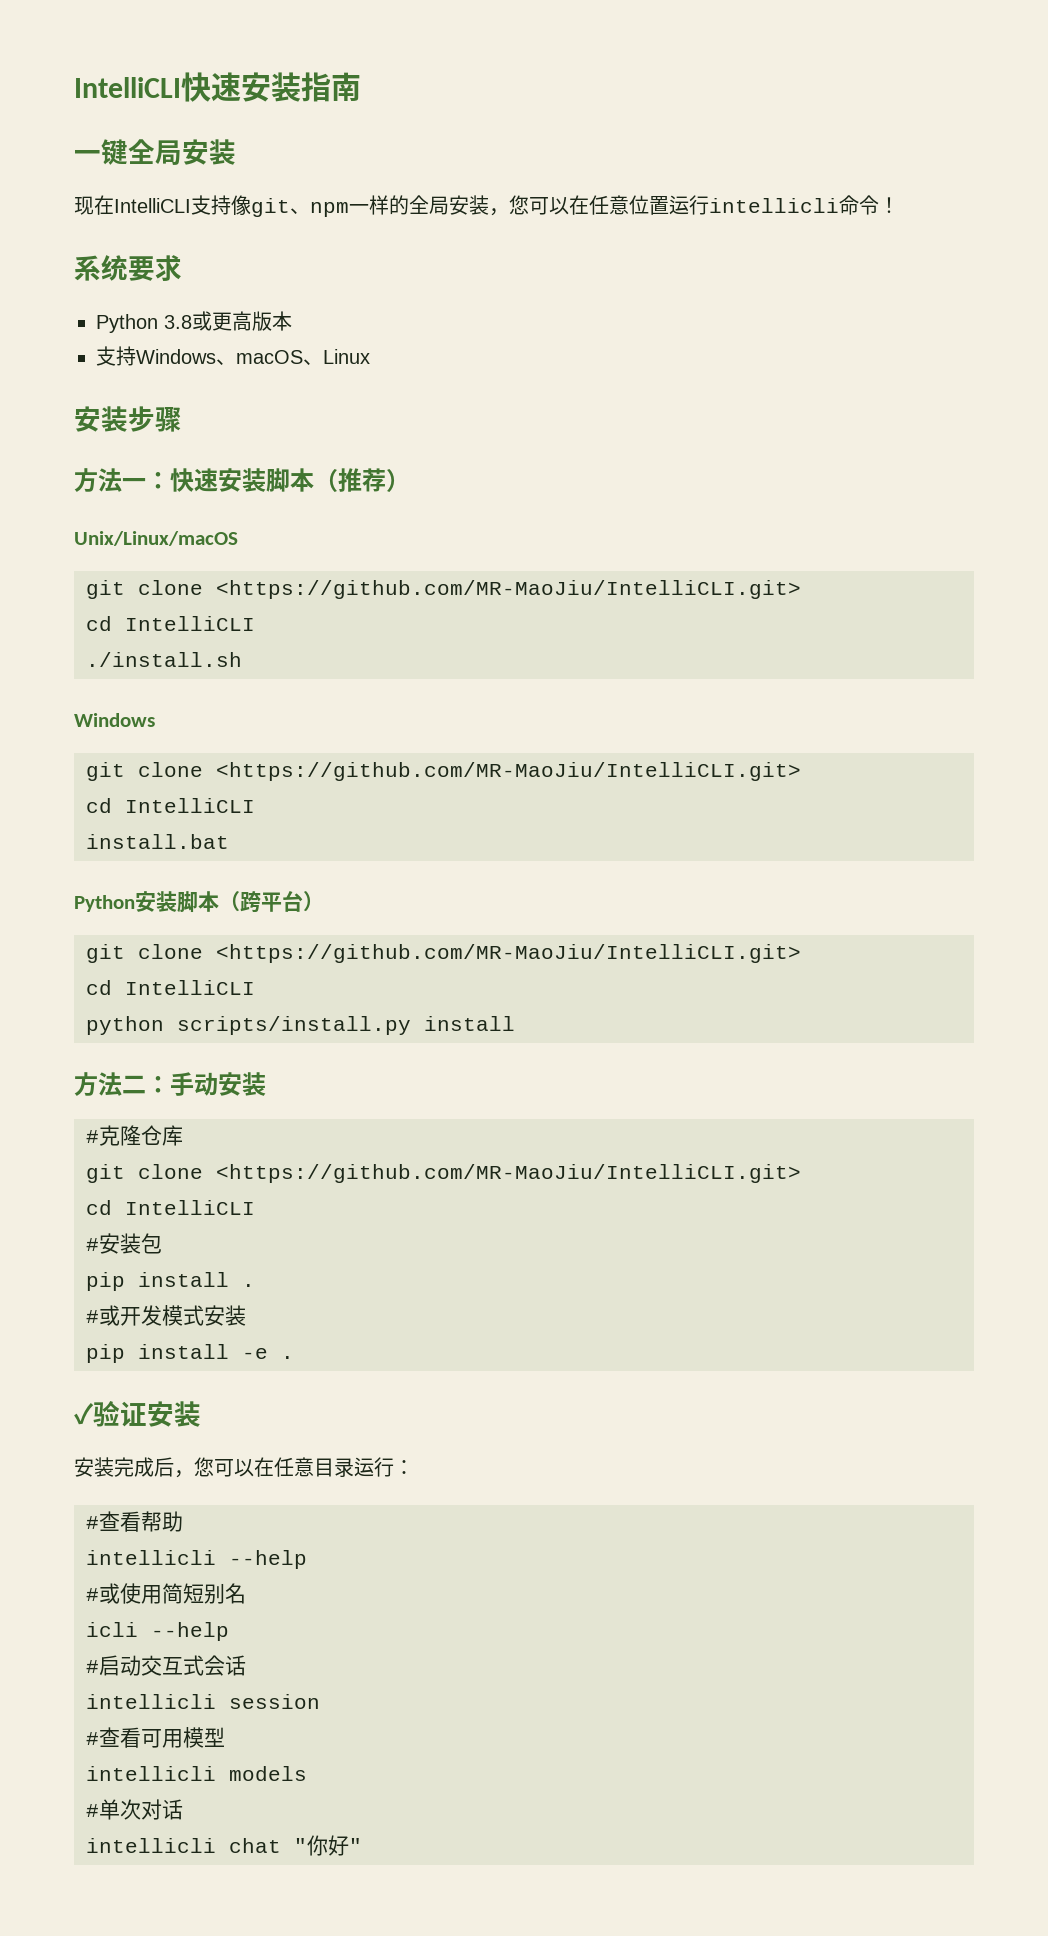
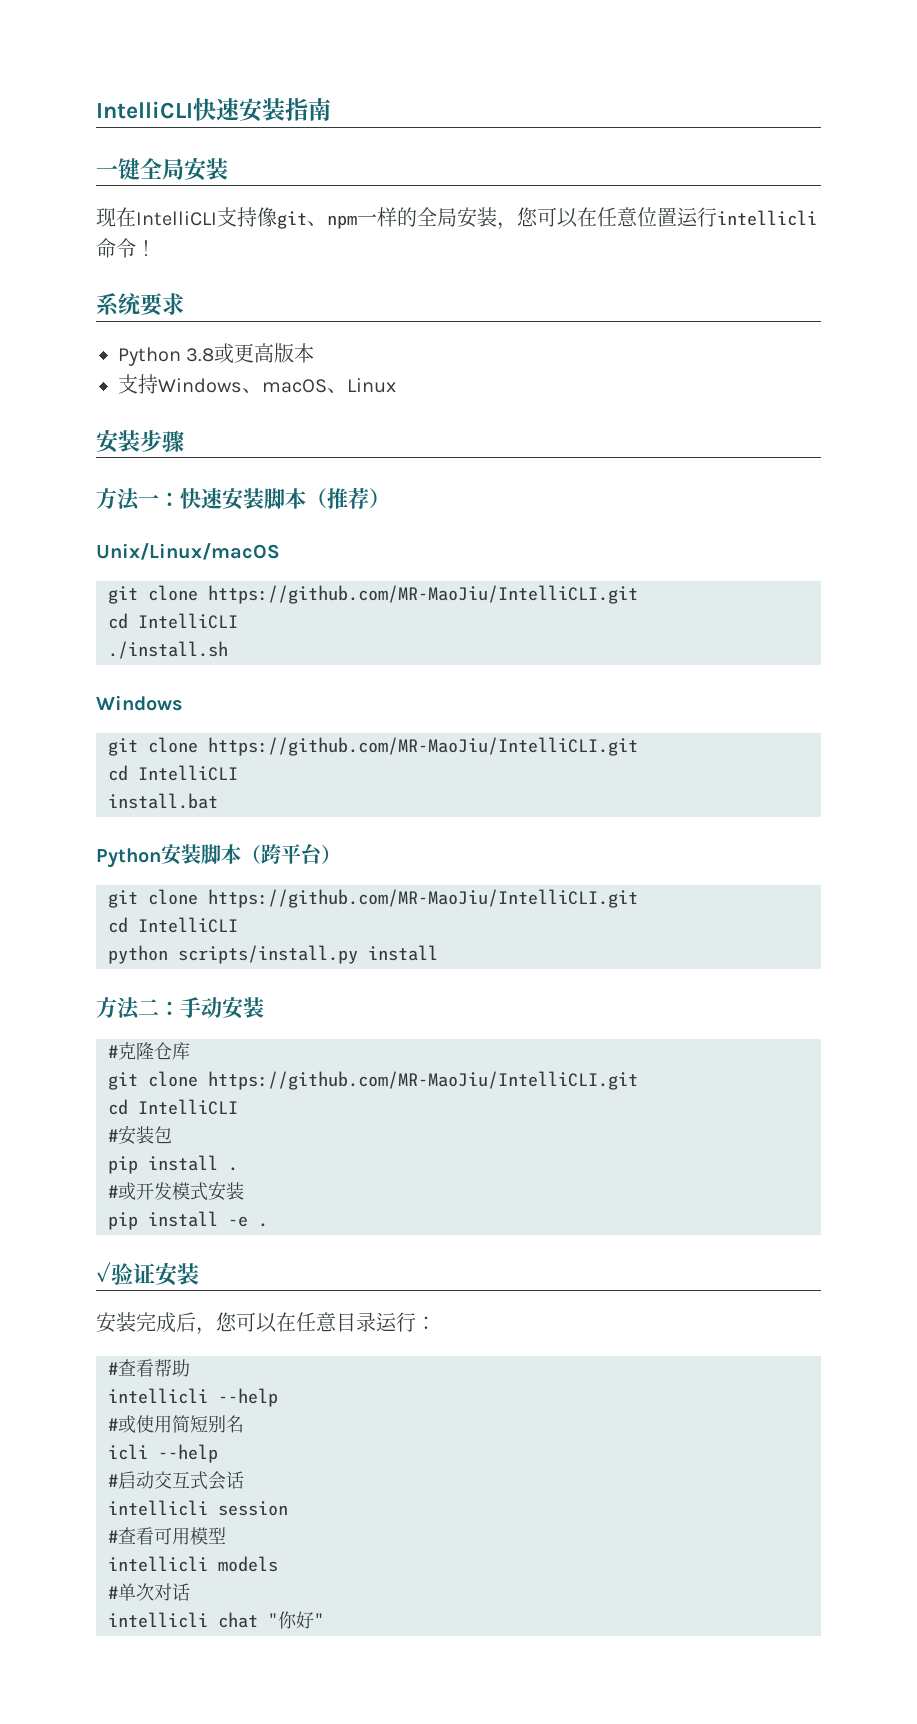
[216,580,801,599] <https://github.com/MR-MaoJiu/IntelliCLI.git> -> [208,585,638,604] https://github.com/MR-MaoJiu/IntelliCLI.git
[216,762,801,781] <https://github.com/MR-MaoJiu/IntelliCLI.git> -> [208,737,638,756] https://github.com/MR-MaoJiu/IntelliCLI.git
[216,944,801,963] <https://github.com/MR-MaoJiu/IntelliCLI.git> -> [208,889,638,908] https://github.com/MR-MaoJiu/IntelliCLI.git
[216,1164,801,1183] <https://github.com/MR-MaoJiu/IntelliCLI.git> -> [208,1071,638,1090] https://github.com/MR-MaoJiu/IntelliCLI.git

